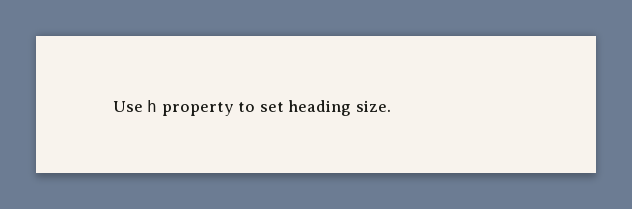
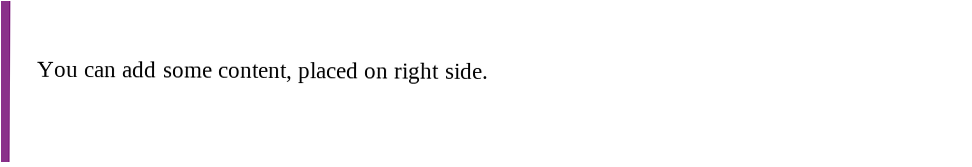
[113,100,391,116] Use h property to set heading size. -> [37,61,489,84] You can add some content, placed on right side.

